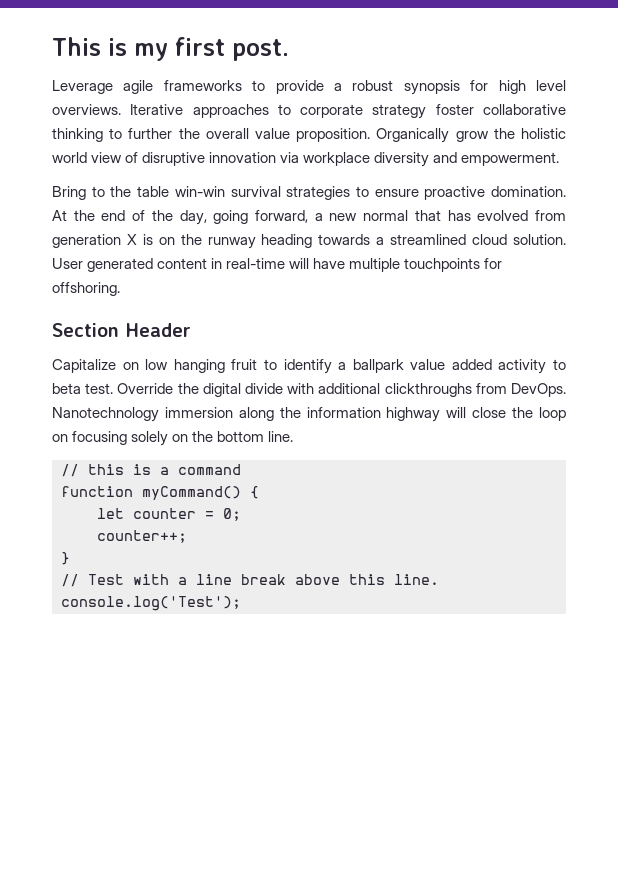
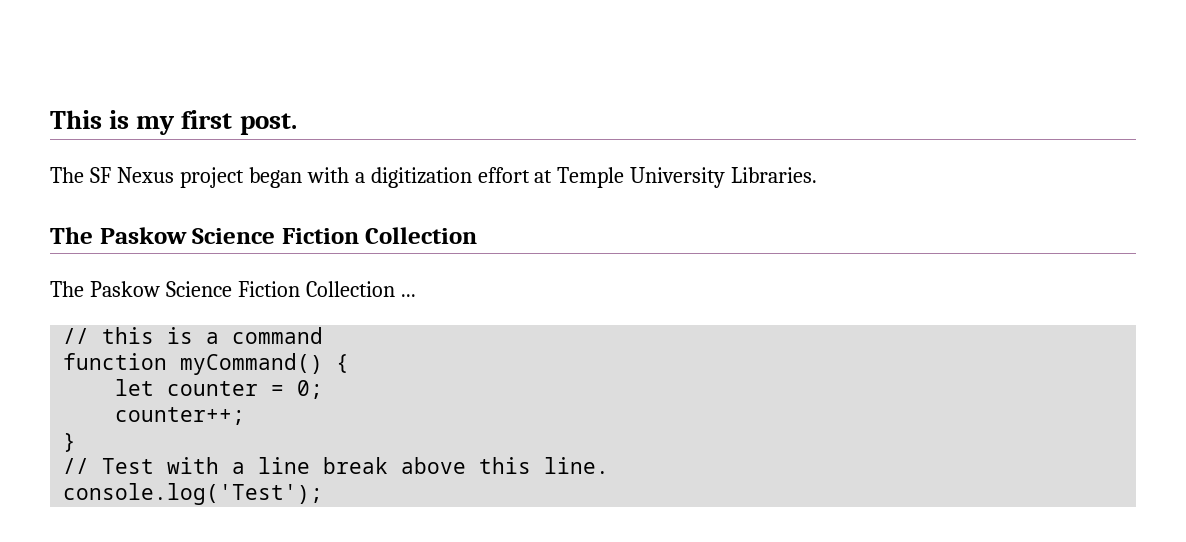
[52,80,566,95] [52,104,566,119] [52,128,566,143] [52,152,560,167] [52,186,566,200] [52,210,566,225] [52,234,567,249] [52,258,503,272] [52,282,120,296] [52,323,191,337] [52,359,566,374] [52,383,566,397] [52,407,567,422] [52,431,294,446] Leverage agile frameworks to provide a robust synopsis for high level overviews. Iterative approaches to corporate strategy foster collaborative thinking to further the overall value proposition. Organically grow the holistic world view of disruptive innovation via workplace diversity and empowerment. // Bring to the table win-win survival strategies to ensure proactive domination. At the end of the day, going forward, a new normal that has evolved from generation X is on the runway heading towards a streamlined cloud solution. User generated content in real-time will have multiple touchpoints for offshoring. // Section Header // Capitalize on low hanging fruit to identify a ballpark value added activity to beta test. Override the digital divide with additional clickthroughs from DevOps. Nanotechnology immersion along the information highway will close the loop on focusing solely on the bottom line. -> [50,167,818,188] [50,227,478,244] [50,281,416,297] The SF Nexus project began with a digitization effort at Temple University Libraries. // The Paskow Science Fiction Collection // The Paskow Science Fiction Collection ...

